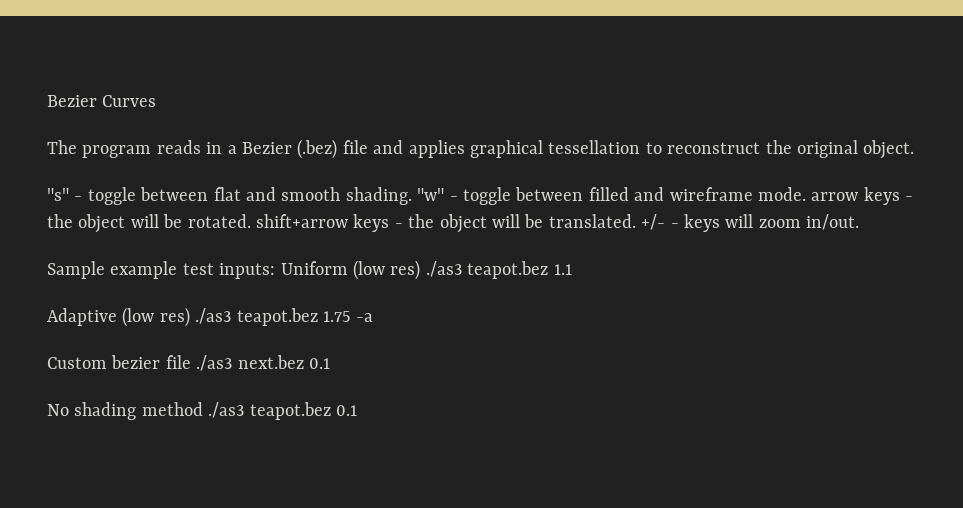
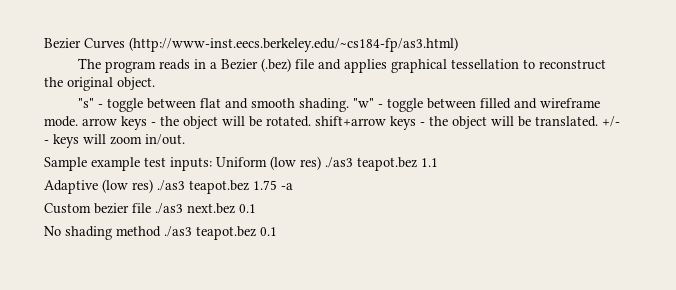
(157, 101) none -> [129,37,458,52] (http://www-inst.eecs.berkeley.edu/~cs184-fp/as3.html)

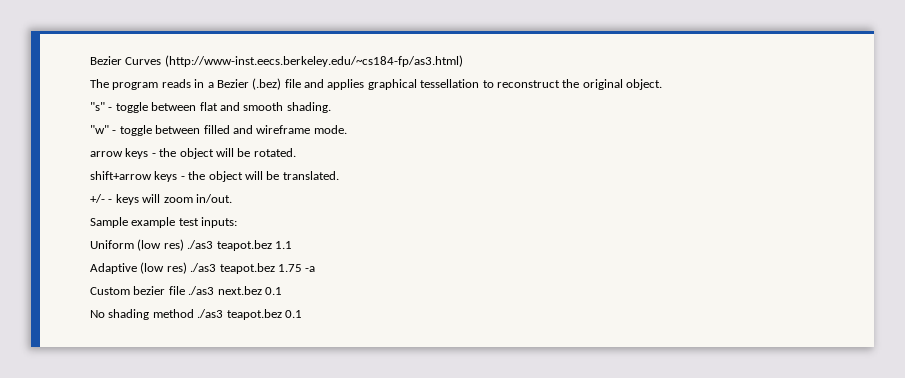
(349, 105) none -> (331, 107) //
(78, 121) none -> (347, 129) //
(311, 121) none -> (296, 152) //
(598, 121) none -> (339, 175) //
(212, 164) none -> (238, 222) //

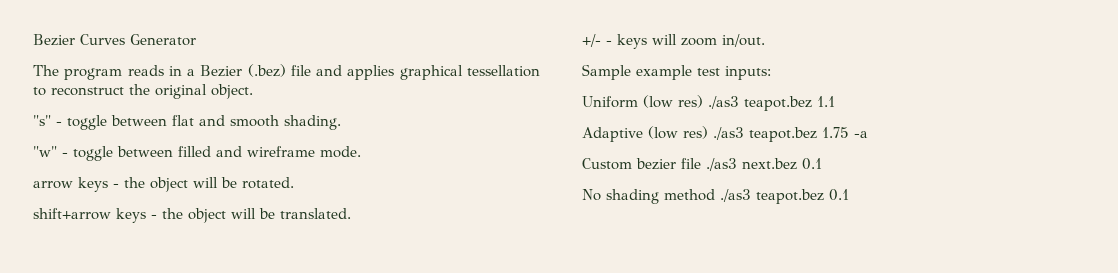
[164,55,463,67] (http://www-inst.eecs.berkeley.edu/~cs184-fp/as3.html) -> [130,34,196,46] Generator

